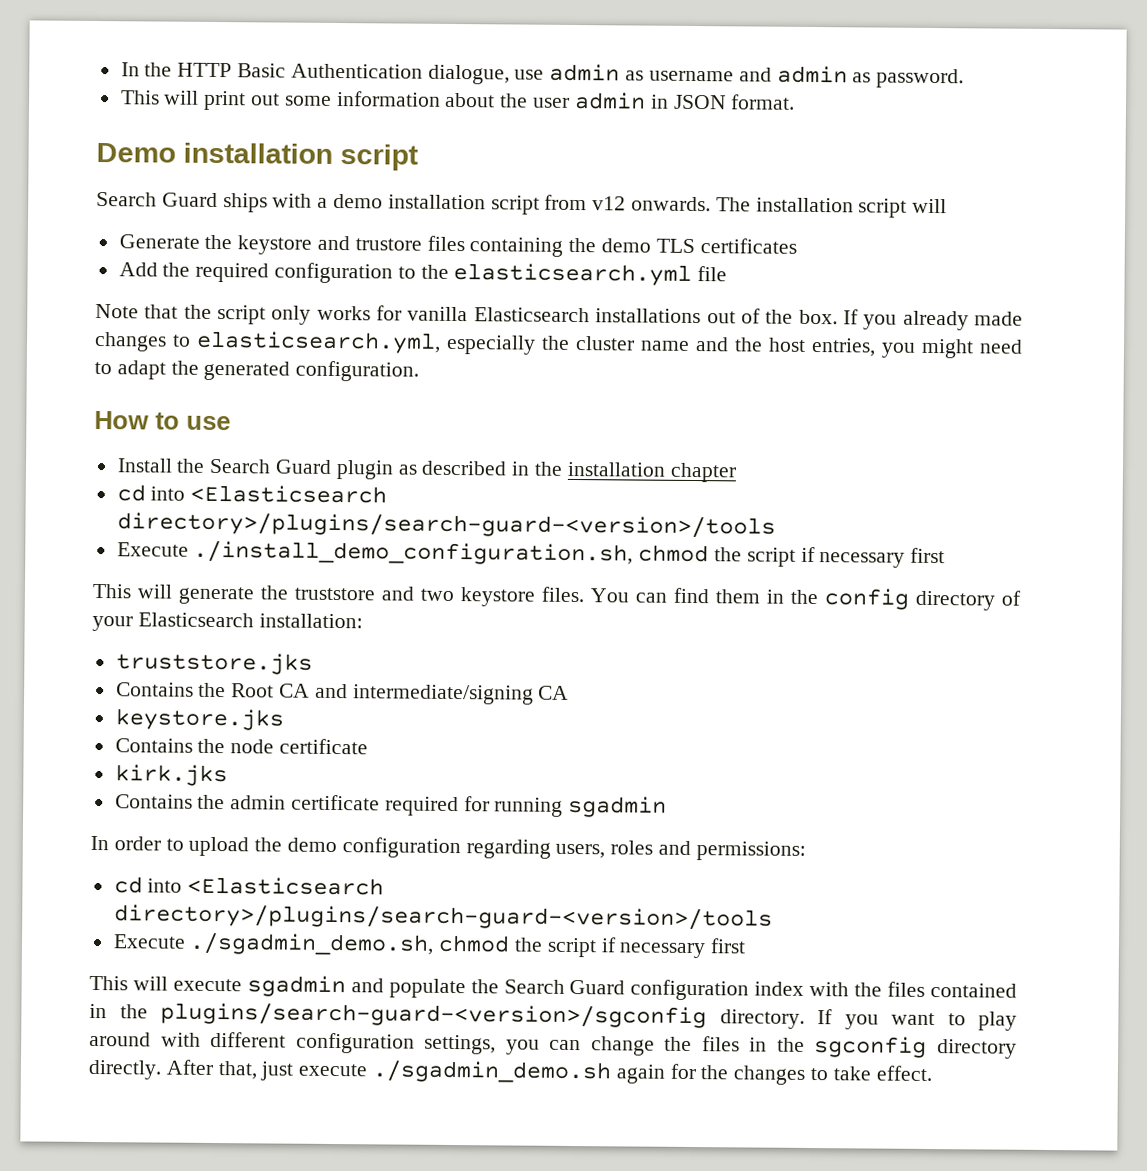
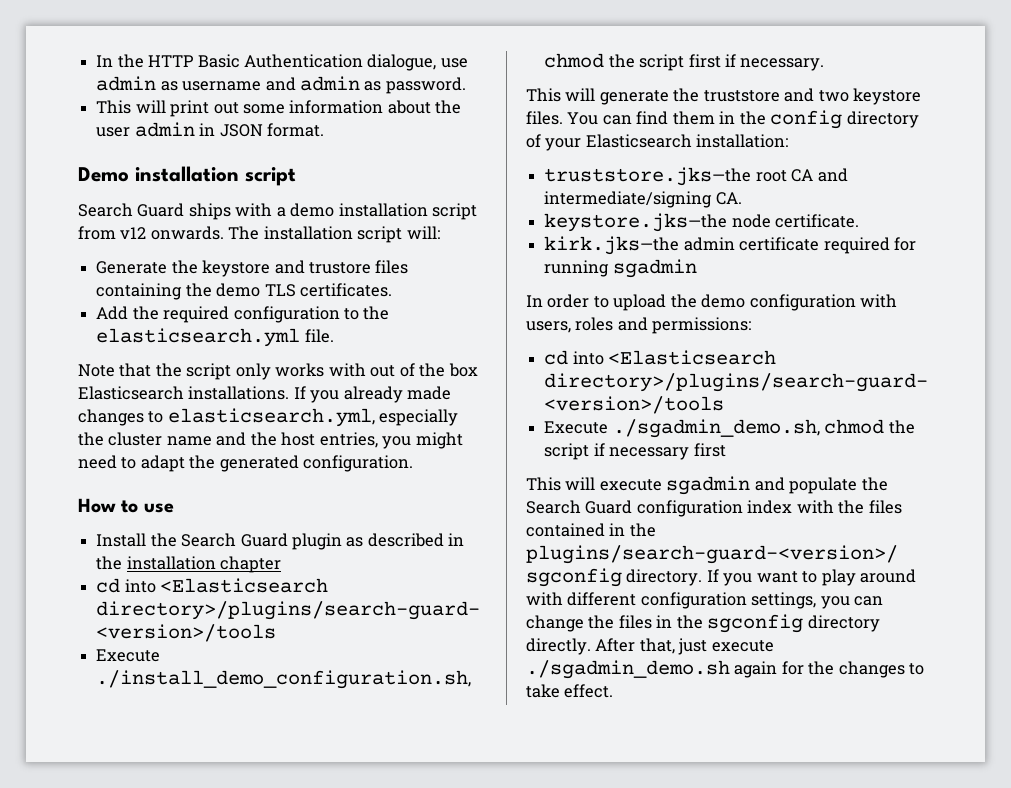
[912,198,948,214] will -> [406,226,440,239] will:
[699,238,797,254] certificates -> [299,283,392,297] certificates.
[697,266,728,282] file -> [304,329,334,343] file.
[376,305,838,325] for vanilla Elasticsearch installations out of the box. -> [328,363,478,377] [78,386,290,400] with out of the box Elasticsearch installations.
[800,546,946,568] if necessary first -> [688,54,825,71] first if necessary.
[115,652,313,675] [115,682,570,705] [114,708,284,731] [114,738,369,755] [114,764,228,787] [114,794,226,810] truststore.jks // Contains the Root CA and intermediate/signing CA // keystore.jks // Contains the node certificate // kirk.jks // Contains the -> [544,167,848,186] [544,191,742,208] [544,213,860,232] [544,236,680,255] truststore.jks—the root CA and intermediate/signing CA. // keystore.jks—the node certificate. // kirk.jks—the
[465,839,551,859] regarding -> [860,294,898,308] with

